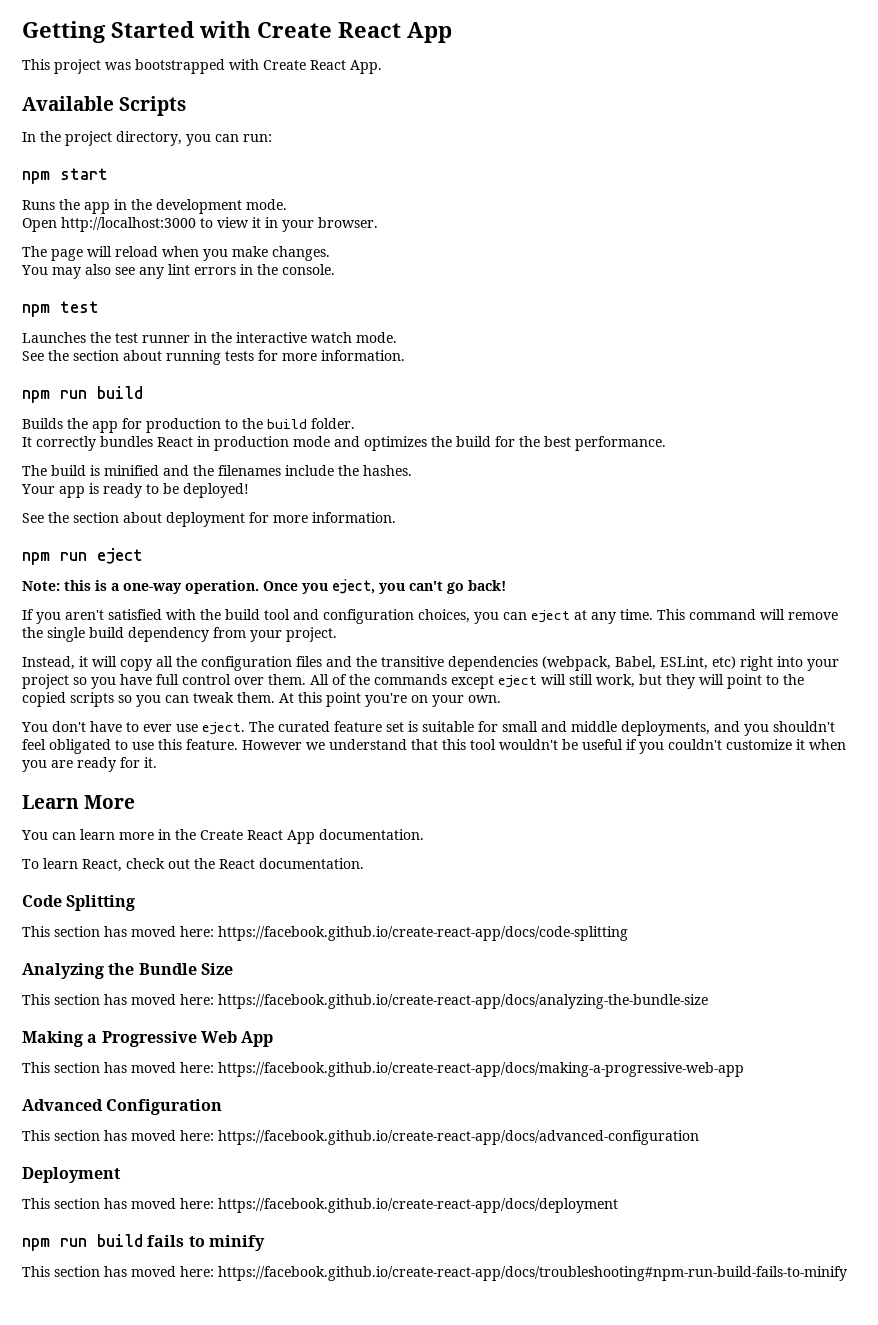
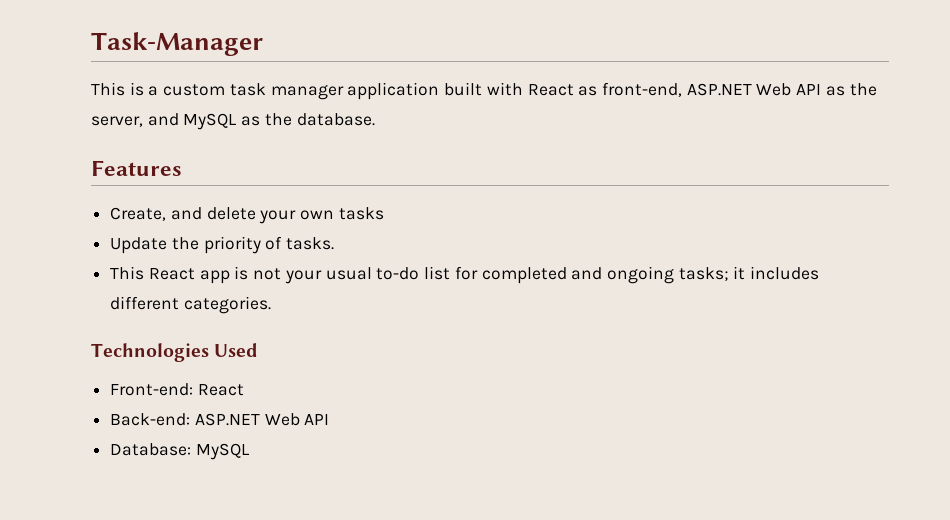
[22,21,452,43] [22,59,382,74] [22,96,187,116] [22,131,272,146] [22,168,108,184] [22,199,287,214] [22,217,378,232] [22,246,330,261] [21,264,335,279] [22,301,99,317] [22,332,397,343] [22,350,405,365] [22,386,143,403] [22,418,355,433] [22,436,666,451] [22,465,412,476] [21,483,249,498] [22,512,396,527] [22,548,143,565] [22,579,506,594] [22,609,838,624] [22,627,337,642] [22,656,839,671] [22,674,804,689] [22,692,501,707] [21,721,835,736] [22,739,846,754] [22,757,157,772] [22,795,136,809] [21,829,424,844] [22,858,364,872] [22,895,136,911] [22,926,628,941] [22,963,233,979] [22,994,708,1009] [22,1031,274,1047] [22,1062,744,1077] [22,1099,223,1115] [22,1130,699,1145] [22,1167,121,1183] [22,1198,618,1213] [22,1234,265,1251] [22,1266,847,1281] Getting Started with Create React App // This project was bootstrapped with Create React App. // Available Scripts // In the project directory, you can run: // npm start // Runs the app in the development mode. // Open http://localhost:3000 to view it in your browser. // The page will reload when you make changes. // You may also see any lint errors in the console. // npm test // Launches the test runner in the interactive watch mode. // See the section about running tests for more information. // npm run build // Builds the app for production to the build folder. // It correctly bundles React in production mode and optimizes the build for the best performance. // The build is minified and the filenames include the hashes. // Your app is ready to be deployed! // See the section about deployment for more information. // npm run eject // Note: this is a one-way operation. Once you eject, you can't go back! // If you aren't satisfied with the build tool and configuration choices, you can eject at any time. This command will remove the single build dependency from your project. // Instead, it will copy all the configuration files and the transitive dependencies (webpack, Babel, ESLint, etc) right into your project so you have full control over them. All of the commands except eject will still work, but they will point to the copied scripts so you can tweak them. At this point you're on your own. // You don't have to ever use eject. The curated feature set is suitable for small and middle deployments, and you shouldn't feel obligated to use this feature. However we understand that this tool wouldn't be useful if you couldn't customize it when you are ready for it. // Learn More // You can learn more in the Create React App documentation. // To learn React, check out the React documentation. // Code Splitting // This section has moved here: https://facebook.github.io/create-react-app/docs/code-splitting // Analyzing the Bundle Size // This section has moved here: https://facebook.github.io/create-react-app/docs/analyzing-the-bundle-size // Making a Progressive Web App // This section has moved here: https://facebook.github.io/create-react-app/docs/making-a-progressive-web-app // Advanced Configuration // This section has moved here: https://facebook.github.io/create-react-app/docs/advanced-configuration // Deployment // This section has moved here: https://facebook.github.io/create-react-app/docs/deployment // npm run build fails to minify // This section has moved here: https://facebook.github.io/create-react-app/docs/troubleshooting#npm-run-build-fails-to-minify -> [91,32,263,56] [91,82,877,100] [91,113,375,130] [91,160,182,176] [110,207,384,224] [110,236,335,254] [110,266,820,284] [110,296,271,314] [91,343,259,362] [110,383,244,396] [110,413,330,426] [110,443,250,460] Task-Manager // This is a custom task manager application built with React as front-end, ASP.NET Web API as the server, and MySQL as the database. // Features // Create, and delete your own tasks // Update the priority of tasks. // This React app is not your usual to-do list for completed and ongoing tasks; it includes different categories. // Technologies Used // Front-end: React // Back-end: ASP.NET Web API // Database: MySQL

